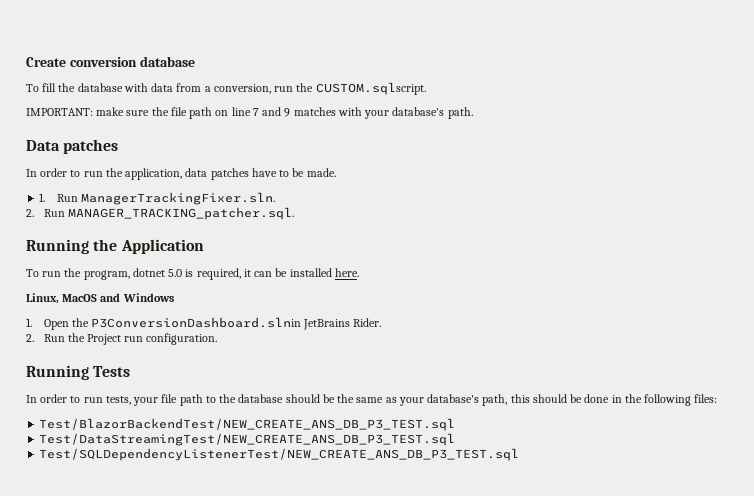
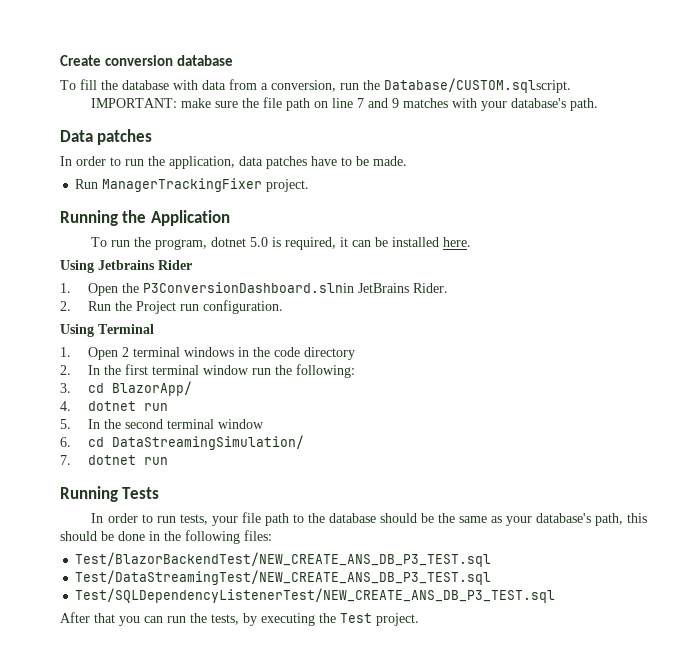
[315,82,426,95] CUSTOM.sqlscript. -> [384,78,571,93] Database/CUSTOM.sqlscript.
[39,192,275,205] [26,207,294,220] 1. Run ManagerTrackingFixer.sln. // 2. Run MANAGER_TRACKING_patcher.sql. -> [75,178,310,192] Run ManagerTrackingFixer project.
[26,293,174,304] Linux, MacOS and Windows -> [60,260,192,273] Using Jetbrains Rider
(218, 339) none -> [60,324,154,337] [60,347,355,360] [60,364,355,378] [60,381,192,396] [60,401,168,411] [60,419,264,429] [60,435,304,450] [60,455,168,465] // Using Terminal // 1. Open 2 terminal windows in the code directory // 2. In the first terminal window run the following: // 3. cd BlazorApp/ // 4. dotnet run // 5. In the second terminal window // 6. cd DataStreamingSimulation/ // 7. dotnet run
(520, 454) none -> [60,612,419,626] // After that you can run the tests, by executing the Test project.

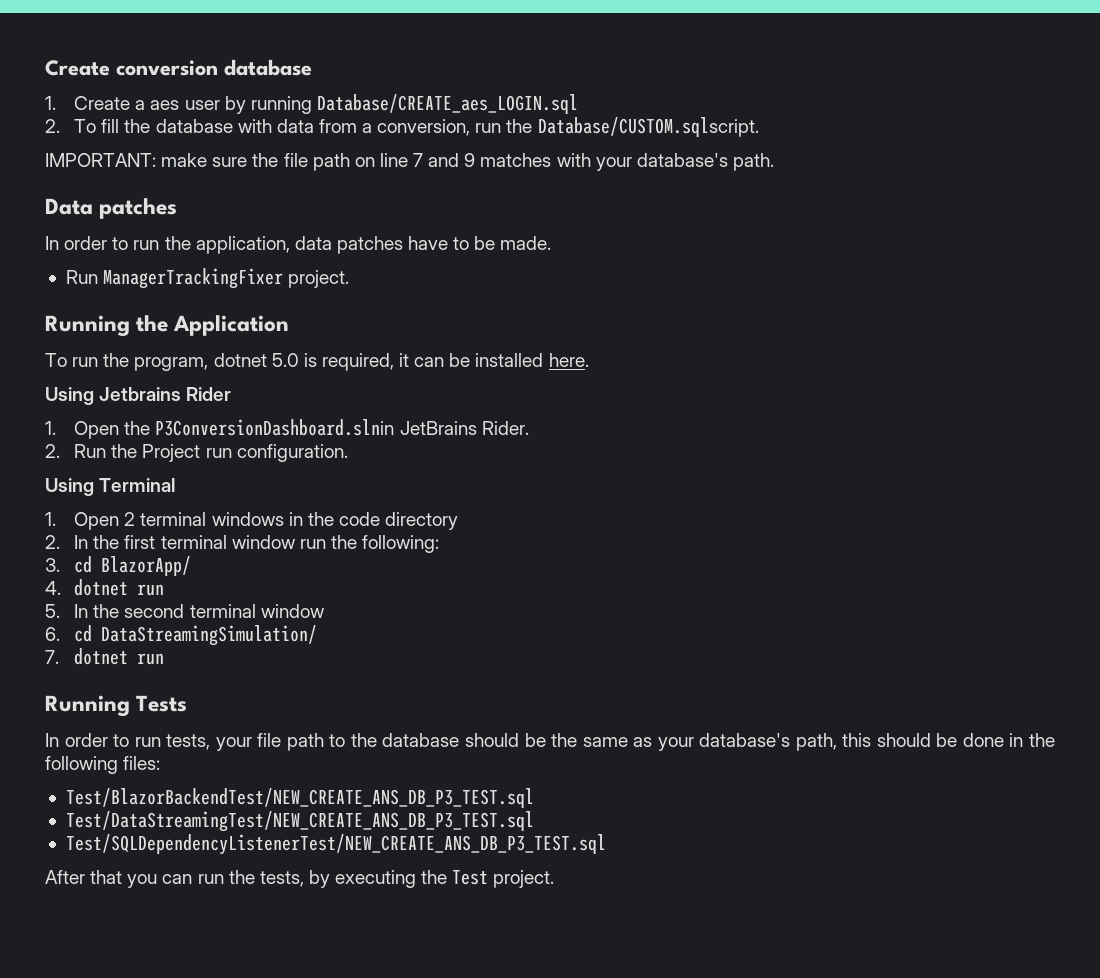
(234, 60) none -> [45,94,578,114] [45,119,60,133] 1. Create a aes user by running Database/CREATE_aes_LOGIN.sql // 2.

